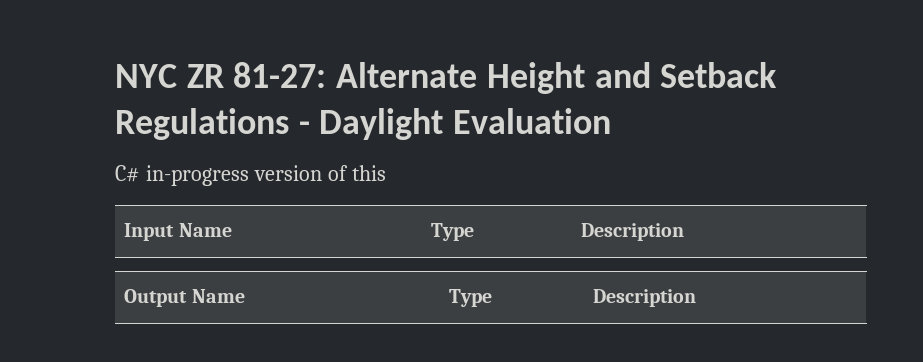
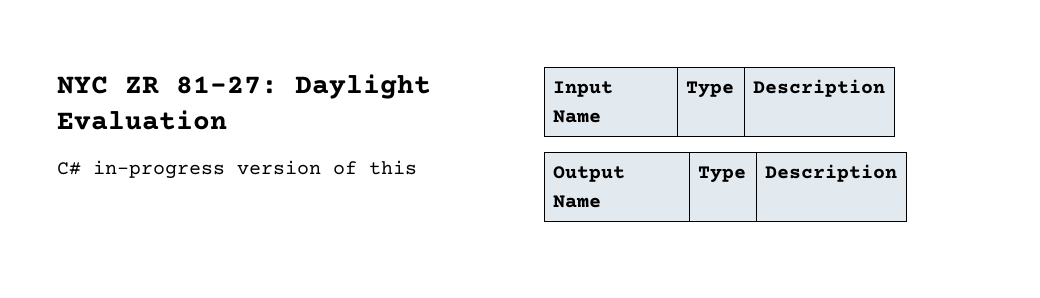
[336,62,778,94] [115,108,310,140] Alternate Height and Setback Regulations - -> (278, 85) none

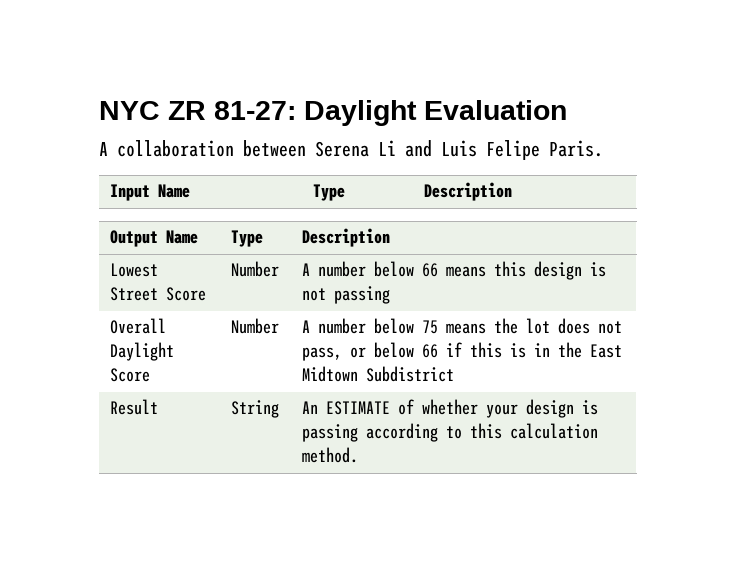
[57,160,417,179] C# in-progress version of this -> [99,140,603,160] A collaboration between Serena Li and Luis Felipe Paris.
(897, 173) none -> [110,263,159,277] [110,287,207,301] [231,261,280,277] [302,261,607,280] [302,286,391,304] [110,318,167,334] [110,342,175,361] [110,368,151,382] [231,318,280,334] [302,318,623,334] [302,342,623,361] [302,366,455,382] [110,399,159,415] [231,400,280,418] [302,399,599,418] [302,423,599,442] [302,447,359,463] // Lowest Street Score | Number | A number below 66 means this design is not passing // Overall Daylight Score | Number | A number below 75 means the lot does not pass, or below 66 if this is in the East Midtown Subdistrict // Result | String | An ESTIMATE of whether your design is passing according to this calculation method.

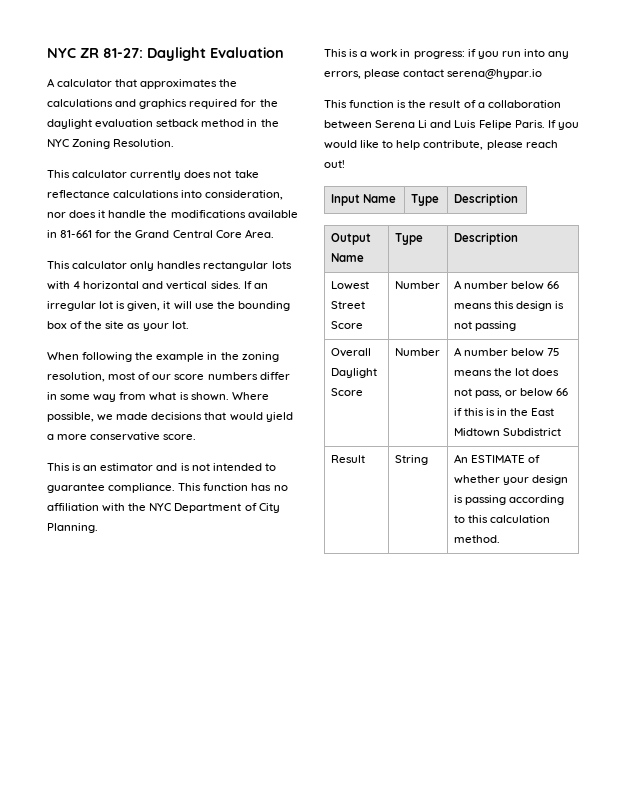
(108, 149) none -> [57,79,238,89] [47,99,278,109] [47,119,279,129] [47,139,175,149] [47,170,259,180] [47,190,284,200] [47,210,298,219] [47,229,274,238] [47,261,292,271] [47,281,268,290] [47,301,290,311] [47,321,189,331] [47,352,279,362] [47,372,290,382] [47,392,269,402] [47,412,293,422] [47,432,197,441] [47,463,276,471] [47,483,288,493] [47,503,280,513] [47,523,98,533] [324,49,570,59] [324,69,543,79] [324,100,485,108] calculator that approximates the calculations and graphics required for the daylight evaluation setback method in the NYC Zoning Resolution. // This calculator currently does not take reflectance calculations into consideration, nor does it handle the modifications available in 81-661 for the Grand Central Core Area. // This calculator only handles rectangular lots with 4 horizontal and vertical sides. If an irregular lot is given, it will use the bounding box of the site as your lot. // When following the example in the zoning resolution, most of our score numbers differ in some way from what is shown. Where possible, we made decisions that would yield a more conservative score. // This is an estimator and is not intended to guarantee compliance. This function has no affiliation with the NYC Department of City Planning. // This is a work in progress: if you run into any errors, please contact serena@hypar.io // This function is the result of a
(603, 148) none -> [547,120,579,130] [324,140,558,150] [324,160,345,168] If you would like to help contribute, please reach out!

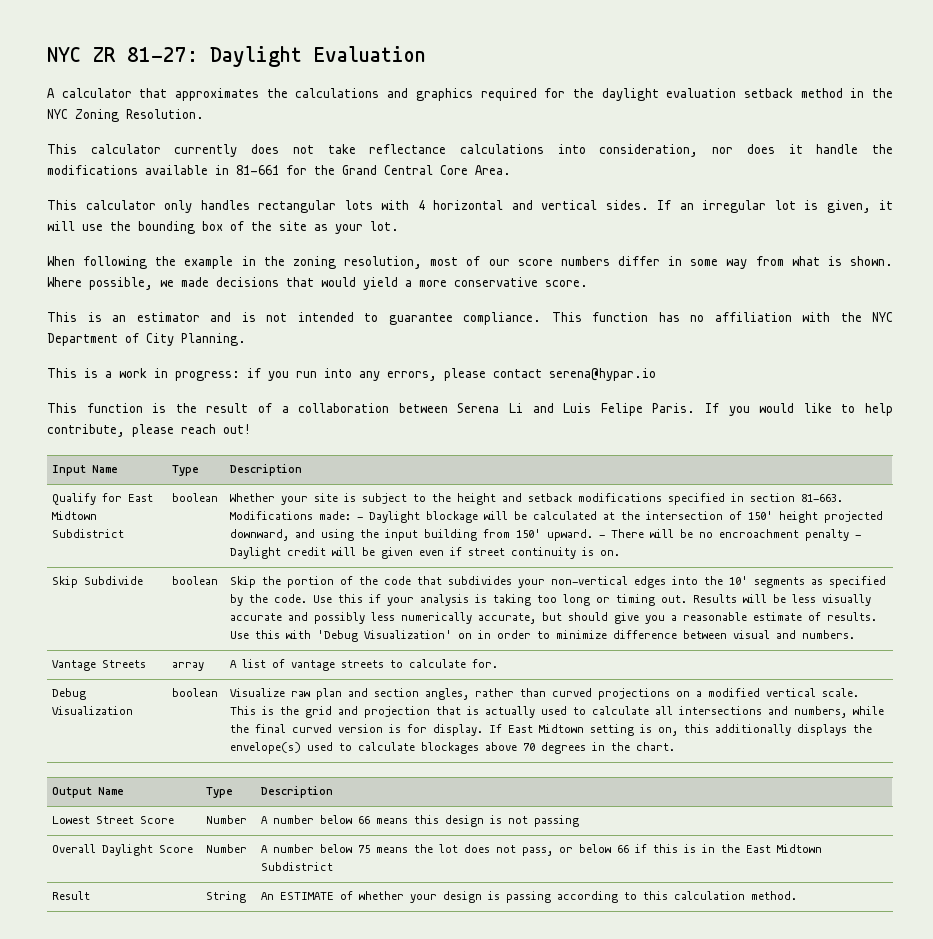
(518, 199) none -> [52,493,154,505] [52,511,98,520] [52,529,125,538] [172,493,219,502] [230,493,844,505] [230,511,884,523] [230,529,862,541] [230,547,621,559] [52,576,144,588] [172,576,219,585] [230,576,887,588] [230,594,872,606] [230,612,878,624] [230,630,856,642] [52,660,147,671] [172,662,205,671] [230,659,499,671] [52,688,87,700] [52,706,134,715] [172,688,219,697] [230,688,860,700] [230,706,885,718] [230,724,873,736] [230,742,676,754] // Qualify for East Midtown Subdistrict | boolean | Whether your site is subject to the height and setback modifications specified in section 81-663. Modifications made: - Daylight blockage will be calculated at the intersection of 150' height projected downward, and using the input building from 150' upward. - There will be no encroachment penalty - Daylight credit will be given even if street continuity is on. // Skip Subdivide | boolean | Skip the portion of the code that subdivides your non-vertical edges into the 10' segments as specified by the code. Use this if your analysis is taking too long or timing out. Results will be less visually accurate and possibly less numerically accurate, but should give you a reasonable estimate of results. Use this with 'Debug Visualization' on in order to minimize difference between visual and numbers. // Vantage Streets | array | A list of vantage streets to calculate for. // Debug Visualization | boolean | Visualize raw plan and section angles, rather than curved projections on a modified vertical scale. This is the grid and projection that is actually used to calculate all intersections and numbers, while the final curved version is for display. If East Midtown setting is on, this additionally displays the envelope(s) used to calculate blockages above 70 degrees in the chart.

